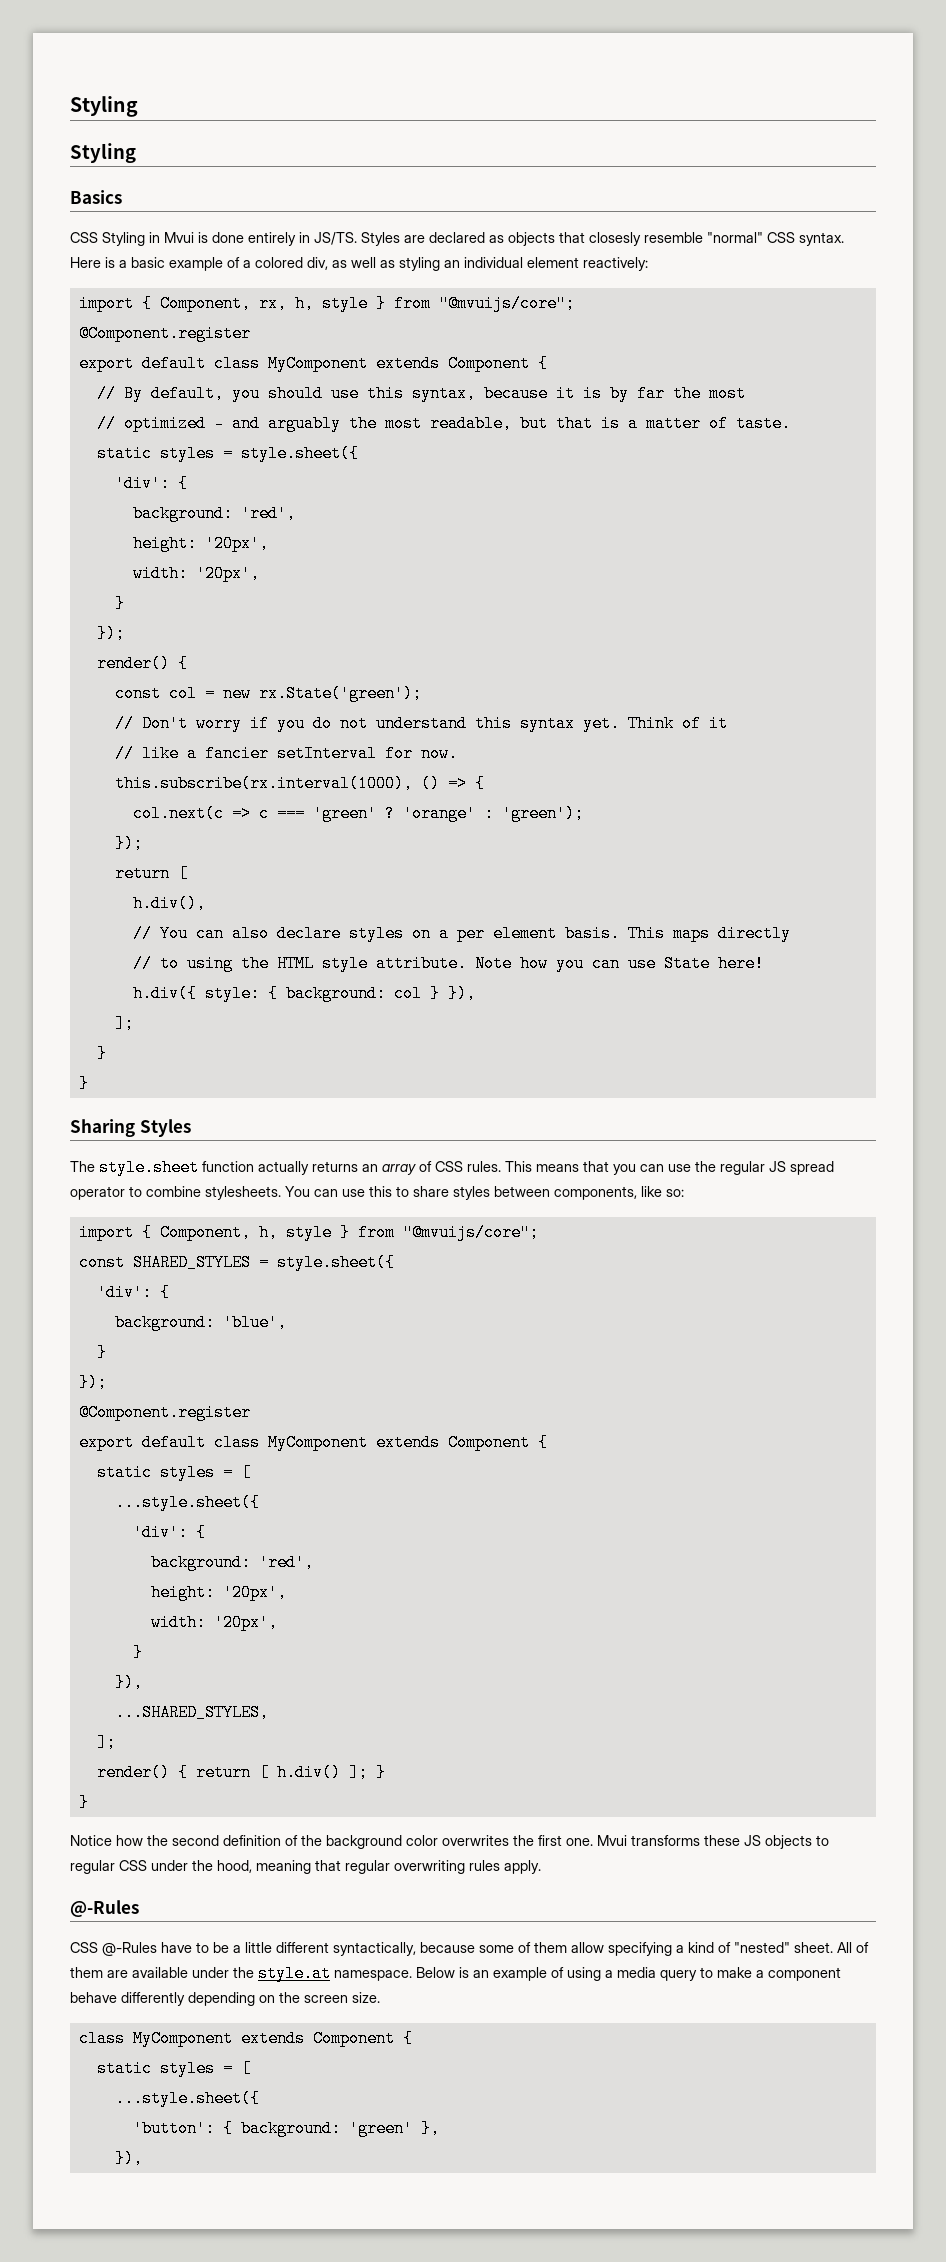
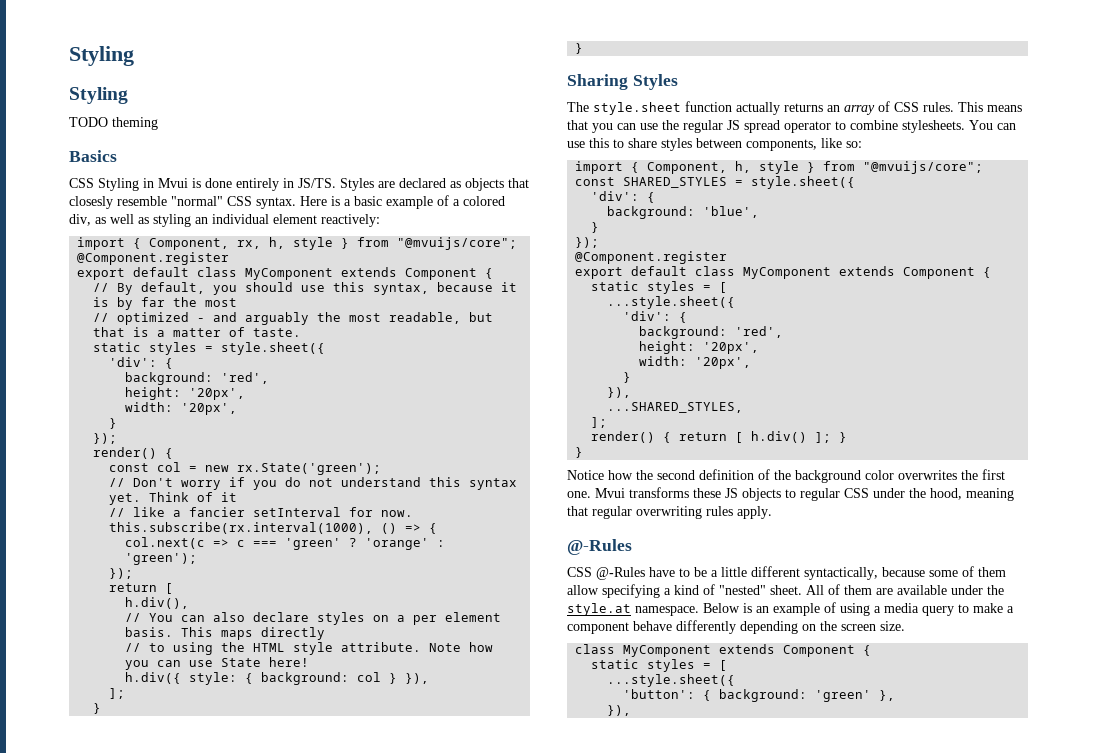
(136, 153) none -> [69,117,158,130] // TODO theming

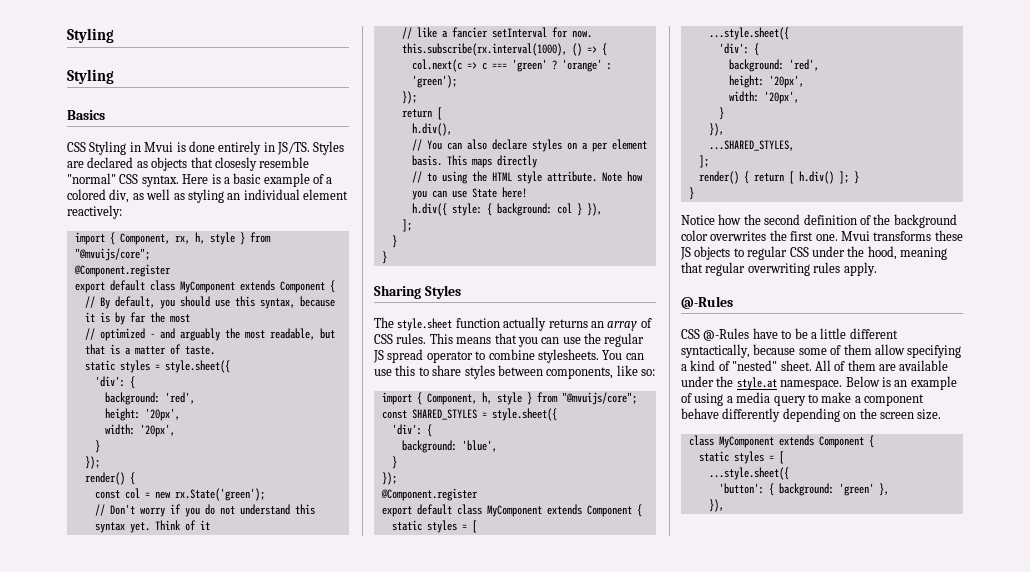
[69,117,158,130] // TODO theming -> (114, 76) none

